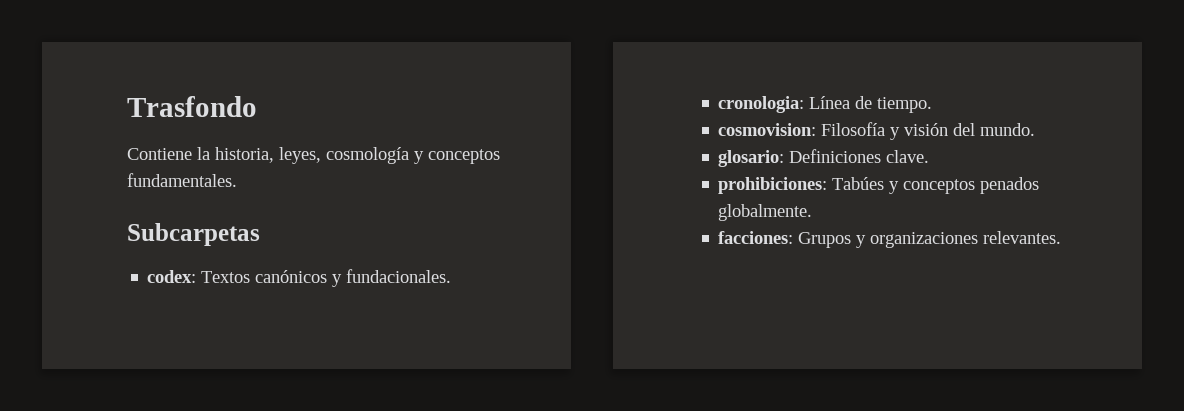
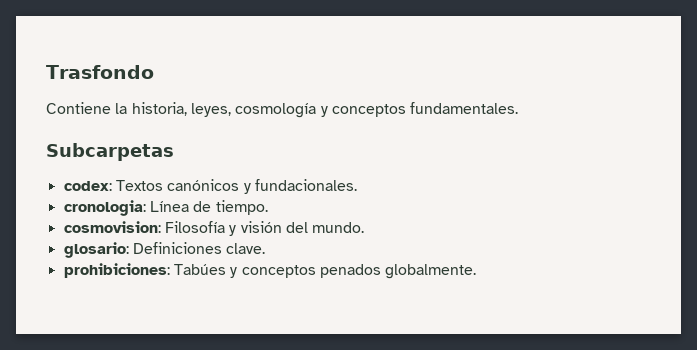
[718,231,1062,248] // facciones: Grupos y organizaciones relevantes. -> (477, 271) none

